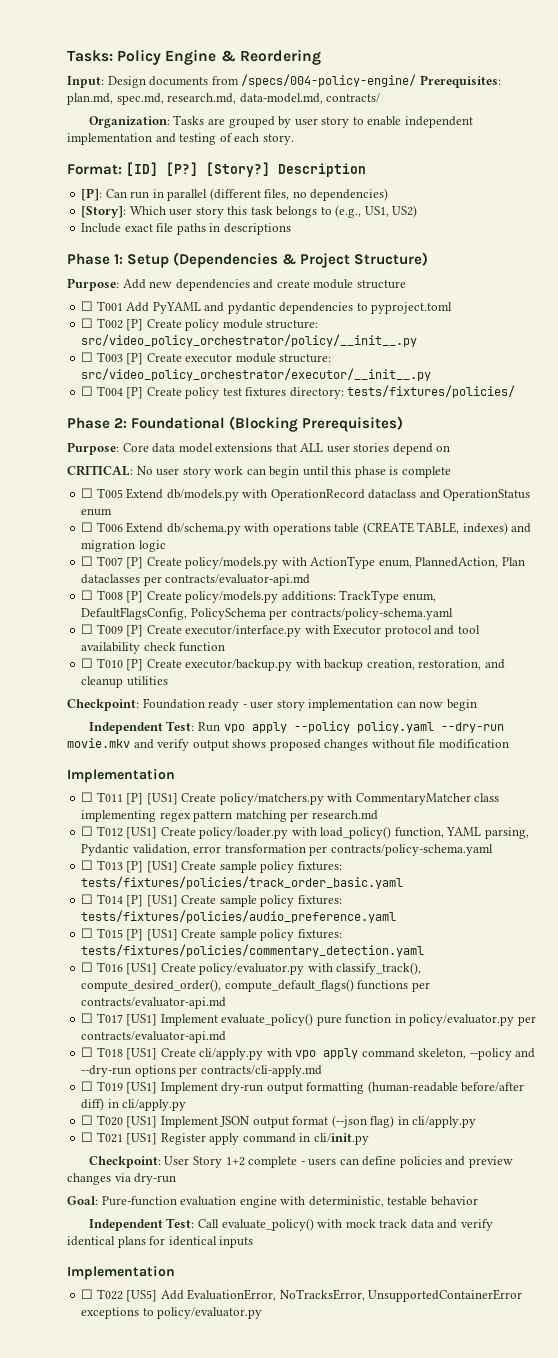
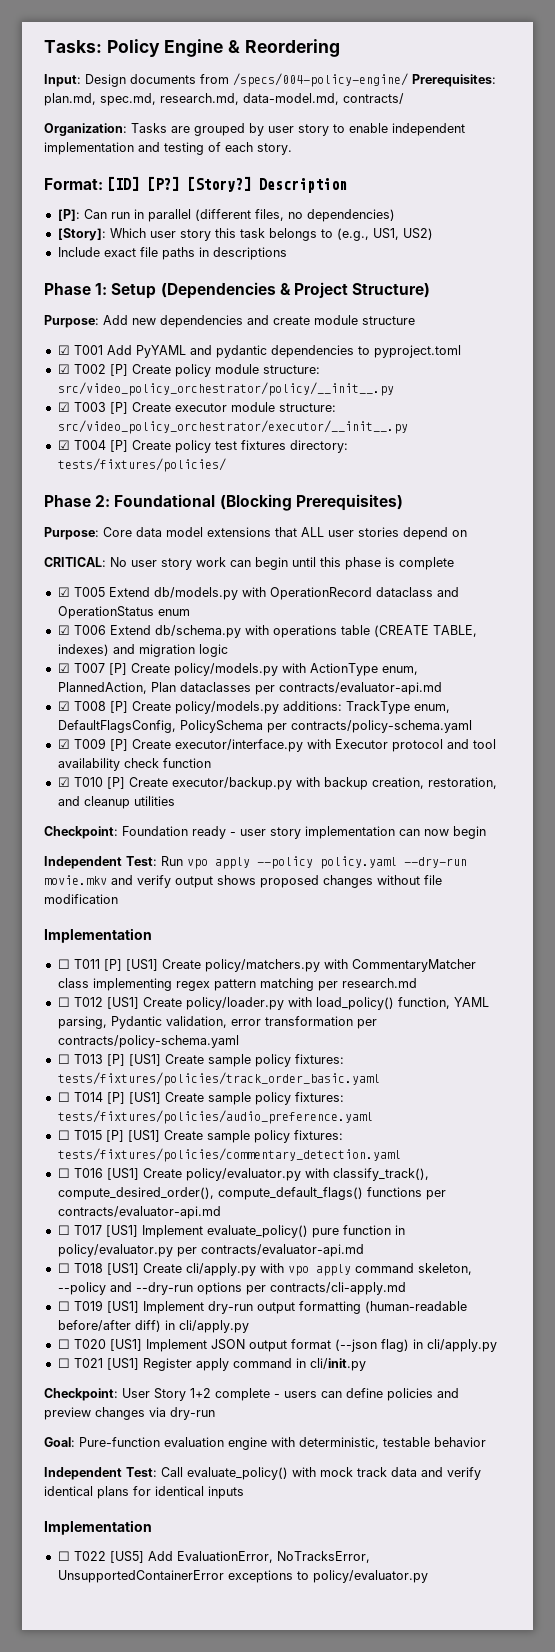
[81,301,94,311] ☐ -> [57,345,70,355] ☑
[81,318,94,328] ☐ -> [57,364,70,374] ☑
[81,352,94,362] ☐ -> [57,402,70,412] ☑
[81,386,94,396] ☐ -> [57,440,70,450] ☑
[81,488,94,498] ☐ -> [57,587,70,597] ☑
[81,522,94,532] ☐ -> [57,625,70,635] ☑
[81,556,94,566] ☐ -> [57,663,70,673] ☑
[81,590,94,600] ☐ -> [57,701,70,711] ☑
[81,624,94,634] ☐ -> [57,739,70,749] ☑
[81,658,94,668] ☐ -> [57,777,70,787] ☑

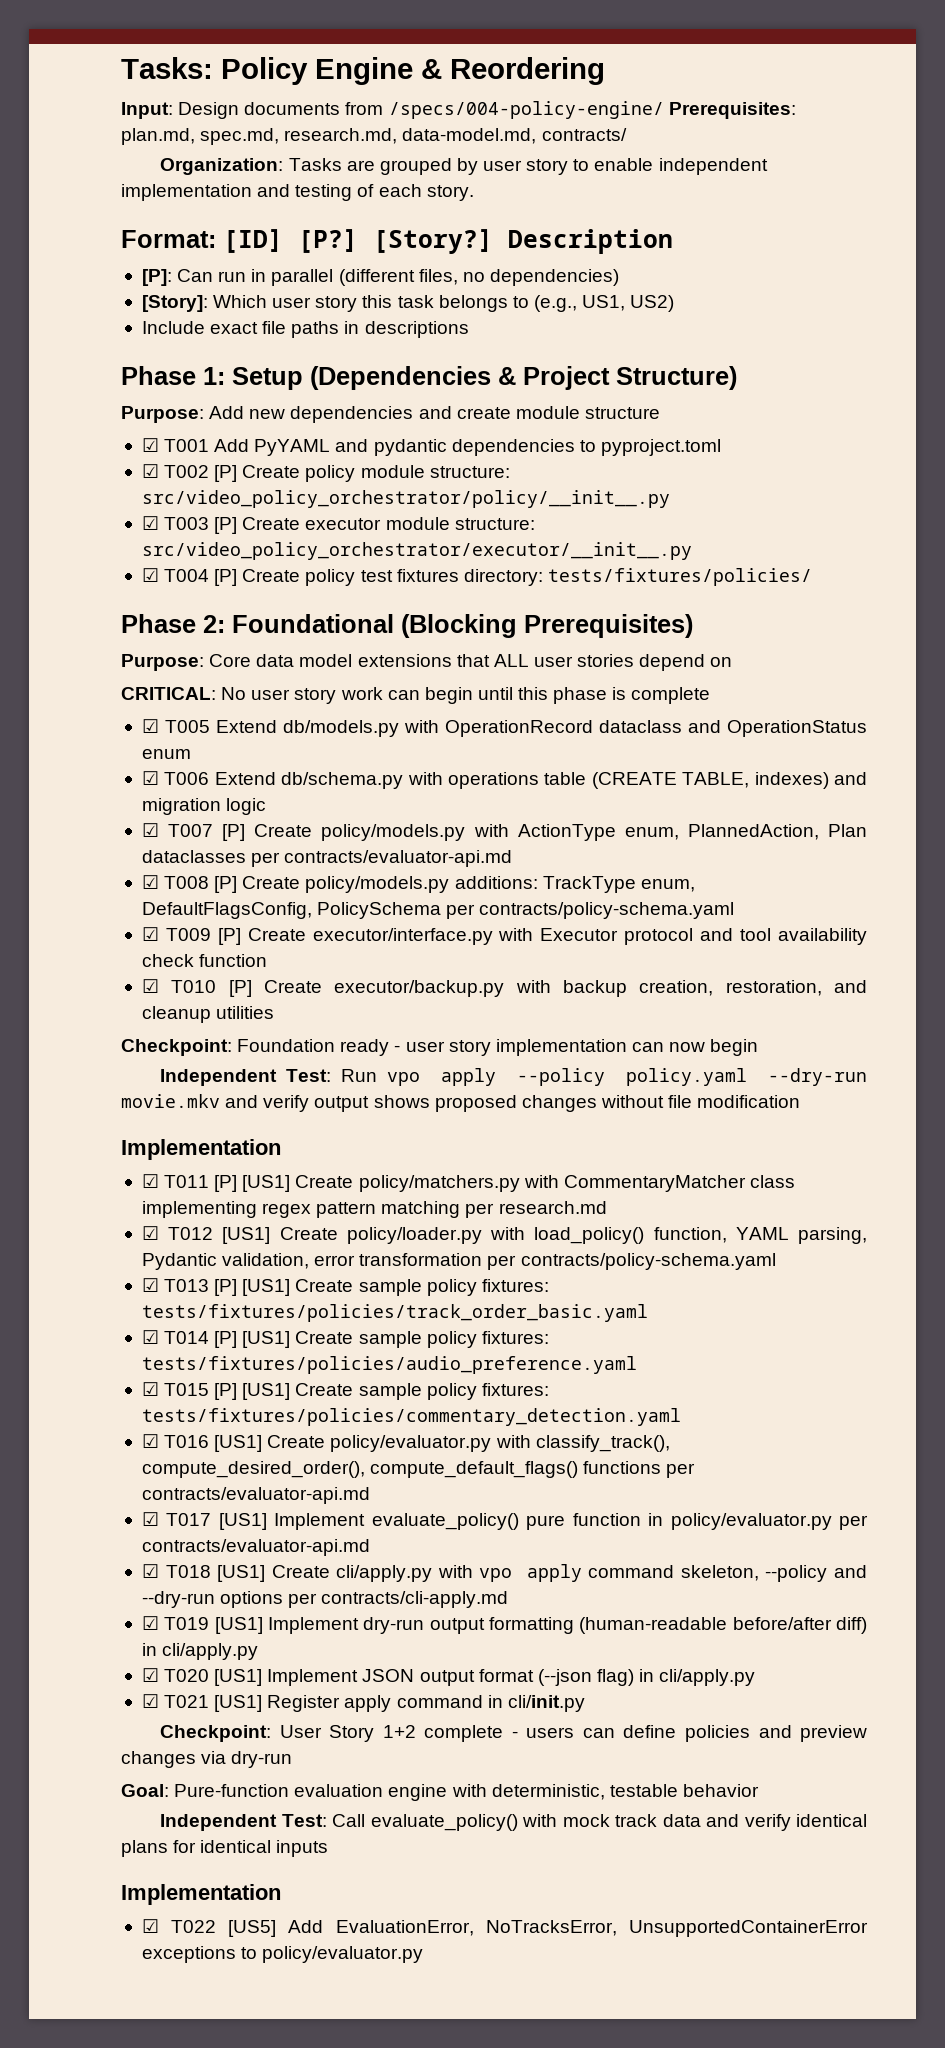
[57,959,70,969] ☐ -> [141,1174,159,1188] ☑
[57,997,70,1007] ☐ -> [141,1226,159,1240] ☑
[57,1054,70,1064] ☐ -> [141,1278,159,1292] ☑
[57,1092,70,1102] ☐ -> [141,1330,159,1344] ☑
[57,1130,70,1140] ☐ -> [141,1382,159,1396] ☑
[57,1168,70,1178] ☐ -> [141,1434,159,1448] ☑
[57,1225,70,1235] ☐ -> [141,1512,159,1526] ☑
[57,1263,70,1273] ☐ -> [141,1564,159,1578] ☑
[57,1301,70,1311] ☐ -> [141,1616,159,1630] ☑
[57,1339,70,1349] ☐ -> [141,1668,159,1682] ☑
[57,1358,70,1368] ☐ -> [141,1694,159,1708] ☑
[57,1551,70,1561] ☐ -> [141,1919,159,1933] ☑

